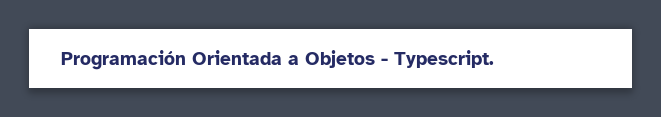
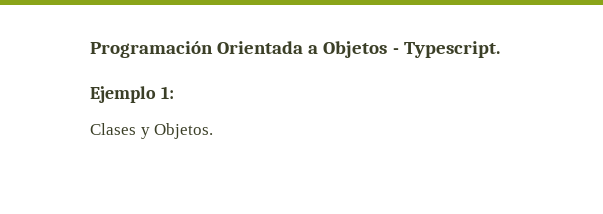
(494, 59) none -> [90,86,174,103] [90,123,214,139] // Ejemplo 1: // Clases y Objetos.

